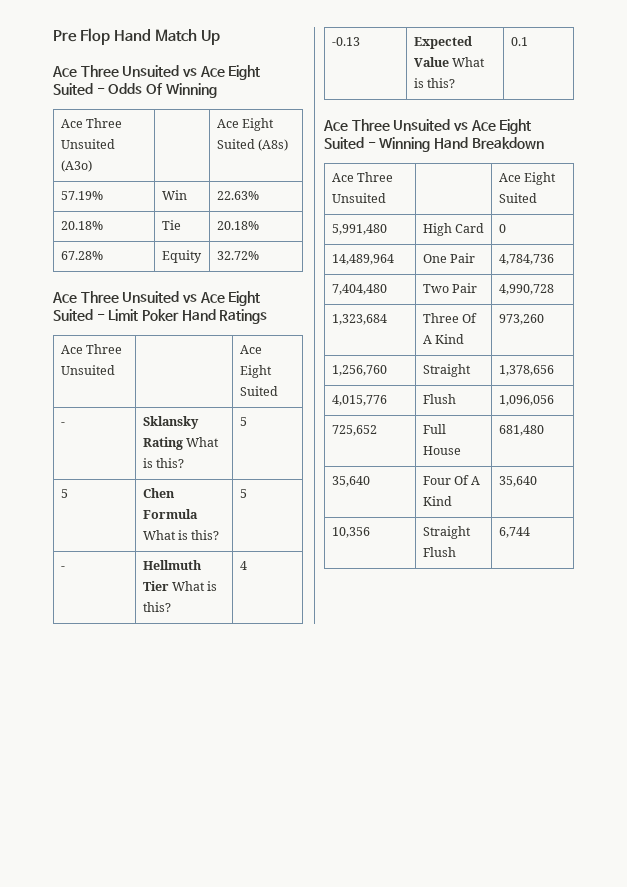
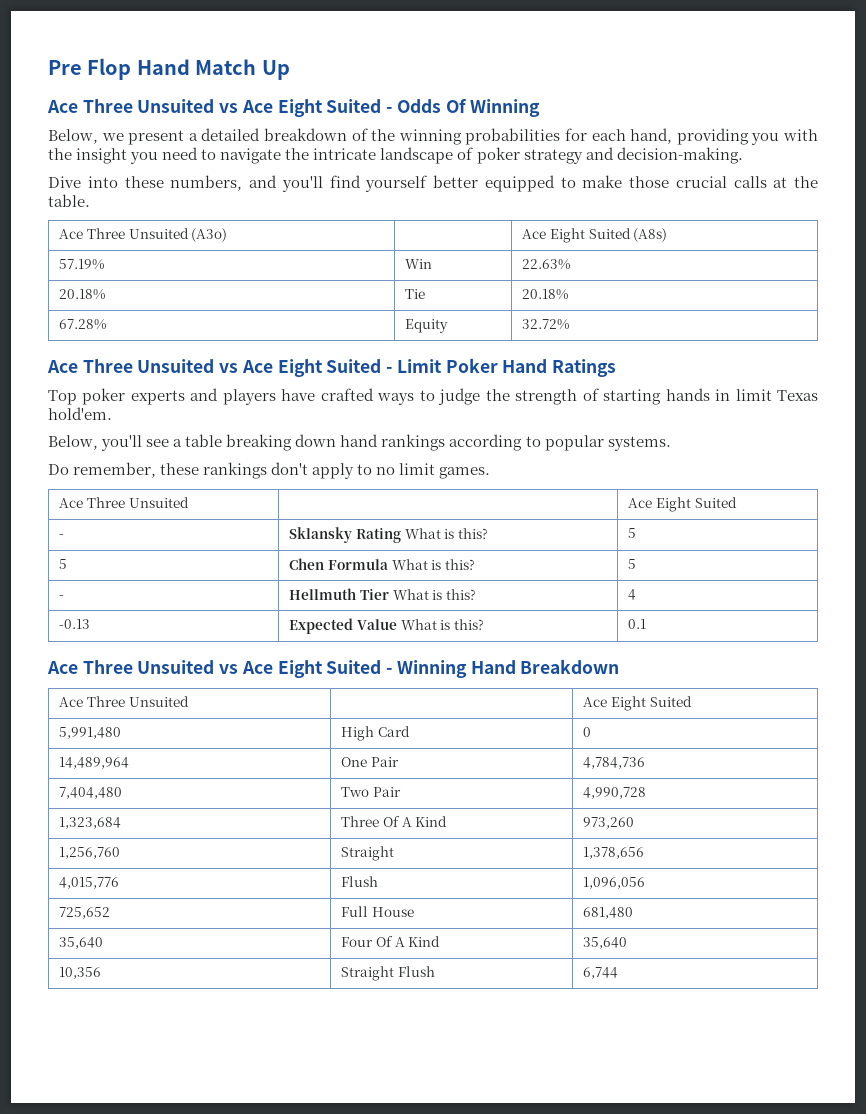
(217, 90) none -> [48,128,819,145] [48,147,743,164] [48,175,818,192] [48,194,90,207] // Below, we present a detailed breakdown of the winning probabilities for each hand, providing you with the insight you need to navigate the intricate landscape of poker strategy and decision-making. // Dive into these numbers, and you'll find yourself better equipped to make those crucial calls at the table.
(268, 316) none -> [48,388,819,405] [48,407,112,420] [48,434,671,451] [48,462,491,479] // Top poker experts and players have crafted ways to judge the strength of starting hands in limit Texas hold'em. // Below, you'll see a table breaking down hand rankings according to popular systems. // Do remember, these rankings don't apply to no limit games.

